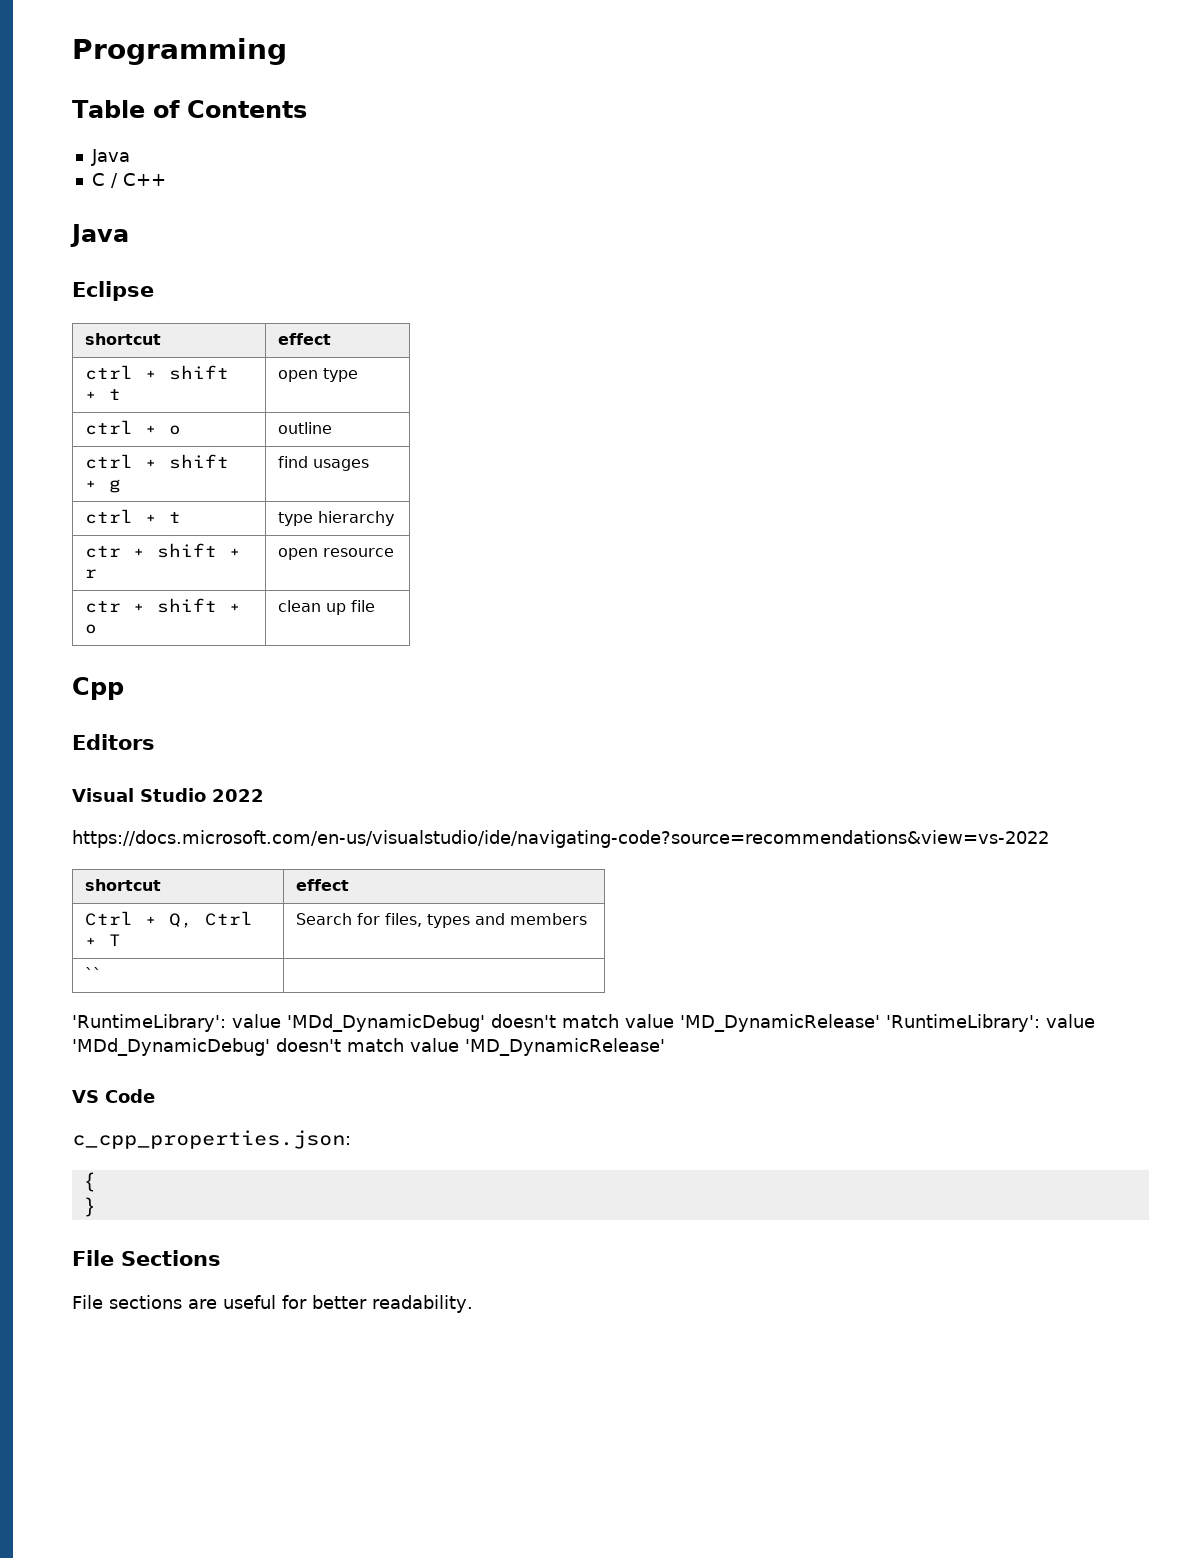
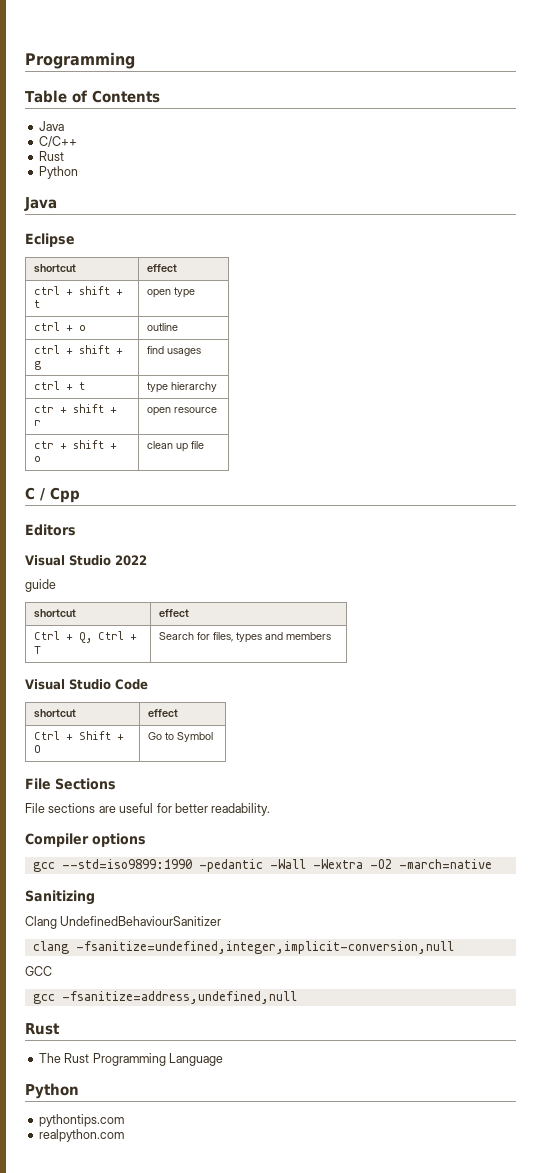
[91,173,166,188] C / C++ -> [38,136,77,147] [38,151,64,161] [38,166,78,179] C/C++ // Rust // Python
(376, 606) none -> [25,487,45,501] C /
[72,830,1049,848] https://docs.microsoft.com/en-us/visualstudio/ide/navigating-code?source=recommendations&view=vs-2022 -> [25,579,56,592] guide
[85,967,102,980] [72,1014,1095,1032] [72,1038,665,1056] [72,1089,155,1103] [72,1130,351,1149] [82,1172,96,1192] [82,1197,96,1217] // `` | // 'RuntimeLibrary': value 'MDd_DynamicDebug' doesn't match value 'MD_DynamicRelease' 'RuntimeLibrary': value 'MDd_DynamicDebug' doesn't match value 'MD_DynamicRelease' // VS Code // c_cpp_properties.json: // { // } -> [25,679,148,690] [34,709,77,718] [148,709,179,717] [34,731,125,740] [34,745,42,753] [148,732,214,742] // Visual Studio Code // shortcut | effect // Ctrl + Shift + O | Go to Symbol
(473, 1304) none -> [25,833,146,847] [32,859,492,872] [25,890,95,905] [25,916,222,929] [32,941,454,954] [25,966,52,976] [32,991,297,1004] [25,1023,60,1035] [38,1053,223,1066] [25,1083,79,1099] [38,1114,124,1127] [38,1129,124,1142] // Compiler options // gcc --std=iso9899:1990 -pedantic -Wall -Wextra -O2 -march=native // Sanitizing // Clang UndefinedBehaviourSanitizer // clang -fsanitize=undefined,integer,implicit-conversion,null // GCC // gcc -fsanitize=address,undefined,null // Rust // The Rust Programming Language // Python // pythontips.com // realpython.com

